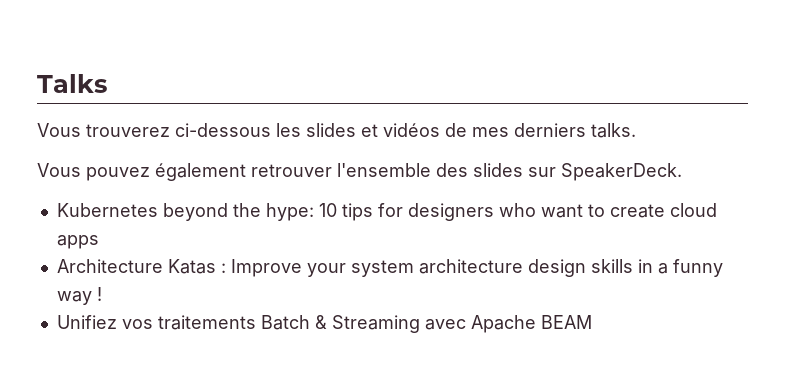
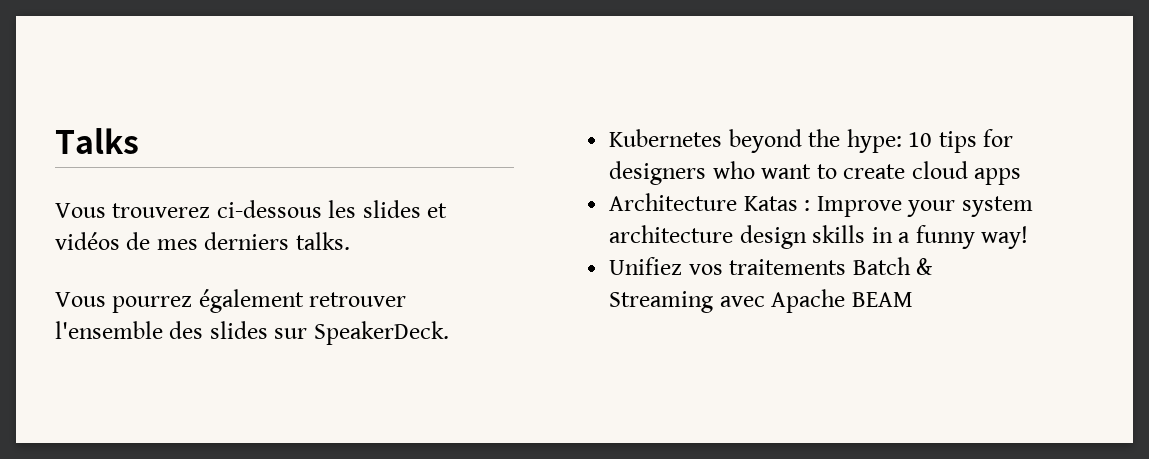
[86,167,150,181] pouvez -> [112,296,193,313] pourrez
[56,287,102,305] way ! -> [981,226,1029,249] way!

